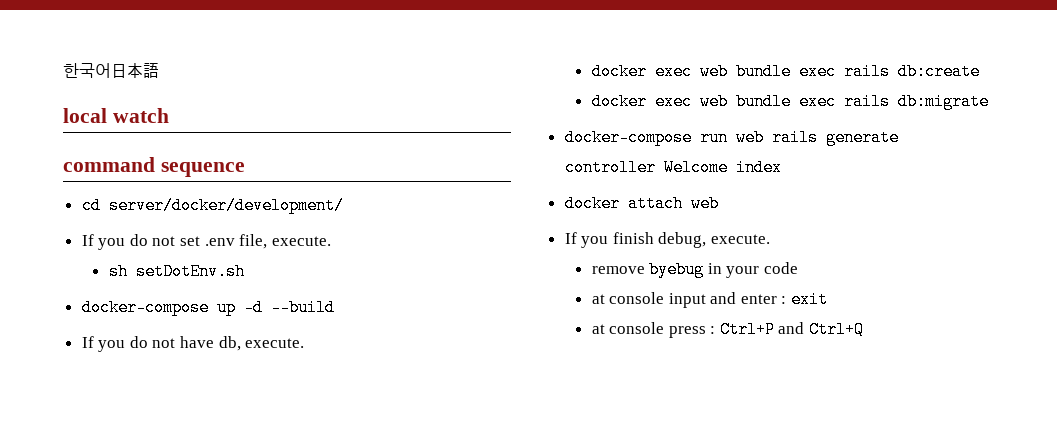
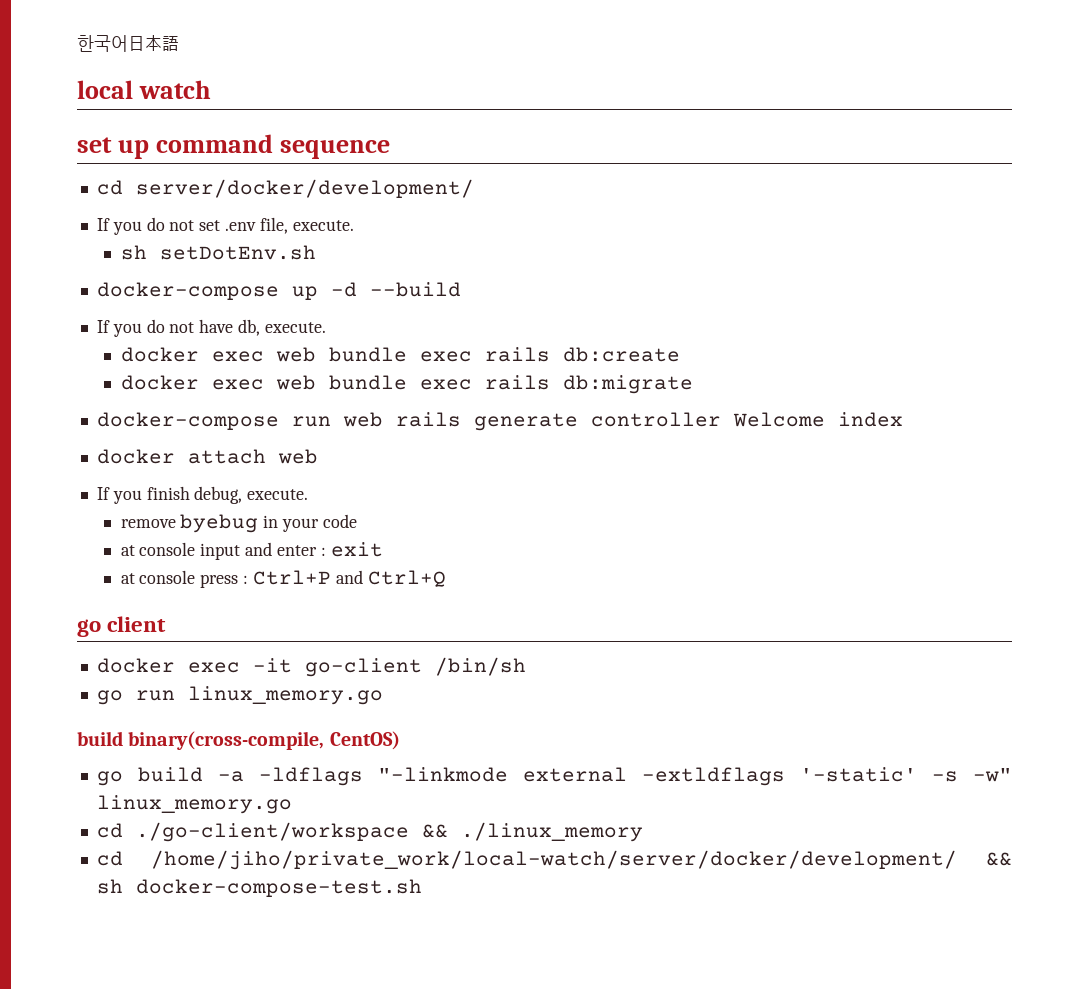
(169, 115) none -> [77,137,149,159] set up
(865, 329) none -> [77,616,167,637] [96,657,526,677] [96,686,383,705] [77,731,400,750] [96,767,1013,786] [96,795,292,814] [96,822,643,842] [96,850,1012,870] [96,879,422,897] // go client // docker exec -it go-client /bin/sh // go run linux_memory.go // build binary(cross-compile, CentOS) // go build -a -ldflags "-linkmode external -extldflags '-static' -s -w" linux_memory.go // cd ./go-client/workspace && ./linux_memory // cd /home/jiho/private_work/local-watch/server/docker/development/ && sh docker-compose-test.sh

